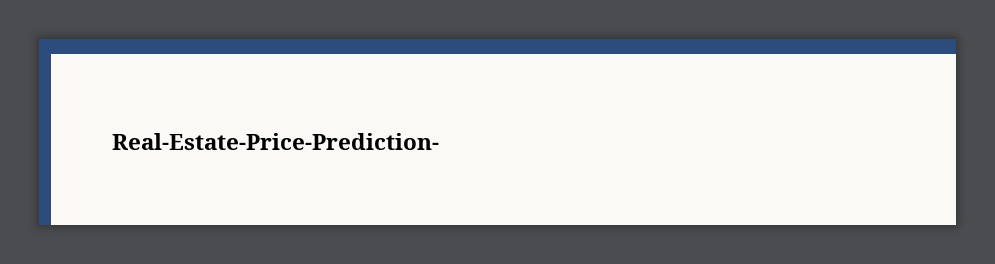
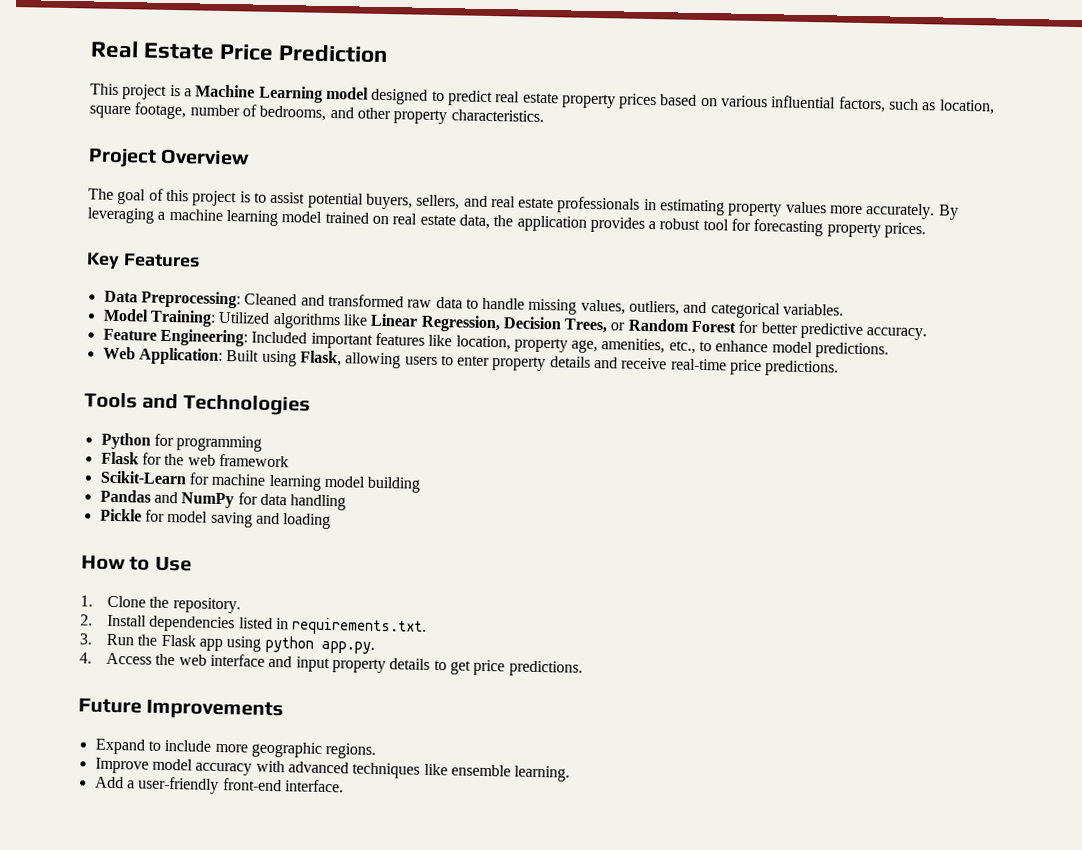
[112,133,439,150] Real-Estate-Price-Prediction- -> [90,40,389,64] [90,83,995,115] [89,102,544,125] [88,147,251,168] [88,188,959,220] [87,207,927,239] [86,252,200,270] [103,290,845,319] [102,308,928,341] [102,328,890,359] [102,346,840,377] [84,392,311,416] [100,432,263,452] [100,451,289,468] [99,470,421,493] [99,489,347,511] [99,508,332,530] [81,555,192,572] [80,595,241,614] [80,614,428,636] [79,633,375,654] [79,652,583,677] [78,698,285,721] [94,738,377,759] [94,757,571,782] [94,776,344,794] Real Estate Price Prediction // This project is a Machine Learning model designed to predict real estate property prices based on various influential factors, such as location, square footage, number of bedrooms, and other property characteristics. // Project Overview // The goal of this project is to assist potential buyers, sellers, and real estate professionals in estimating property values more accurately. By leveraging a machine learning model trained on real estate data, the application provides a robust tool for forecasting property prices. // Key Features // Data Preprocessing: Cleaned and transformed raw data to handle missing values, outliers, and categorical variables. // Model Training: Utilized algorithms like Linear Regression, Decision Trees, or Random Forest for better predictive accuracy. // Feature Engineering: Included important features like location, property age, amenities, etc., to enhance model predictions. // Web Application: Built using Flask, allowing users to enter property details and receive real-time price predictions. // Tools and Technologies // Python for programming // Flask for the web framework // Scikit-Learn for machine learning model building // Pandas and NumPy for data handling // Pickle for model saving and loading // How to Use // 1. Clone the repository. // 2. Install dependencies listed in requirements.txt. // 3. Run the Flask app using python app.py. // 4. Access the web interface and input property details to get price predictions. // Future Improvements // Expand to include more geographic regions. // Improve model accuracy with advanced techniques like ensemble learning. // Add a user-friendly front-end interface.

